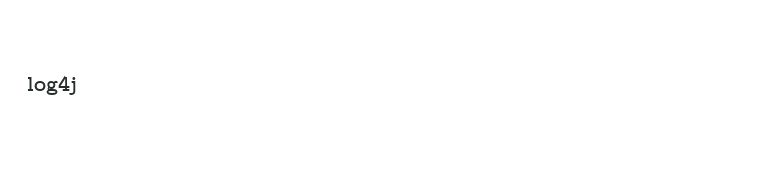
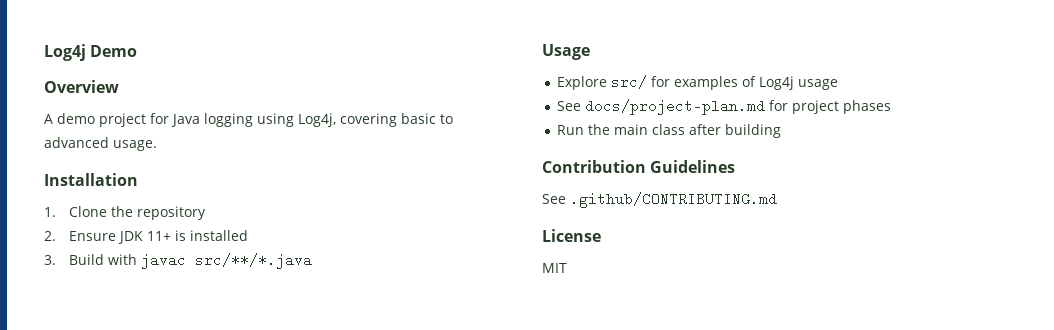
[27,75,78,95] log4j -> [44,44,138,61] [44,80,119,93] [44,113,453,127] [44,137,157,151] [44,173,138,186] [44,206,207,220] [44,230,249,244] [44,253,313,269] [542,44,590,60] [557,75,839,90] [557,99,892,115] [557,124,782,138] [542,160,736,173] [542,192,777,208] [542,229,601,242] [542,263,567,273] Log4j Demo // Overview // A demo project for Java logging using Log4j, covering basic to advanced usage. // Installation // 1. Clone the repository // 2. Ensure JDK 11+ is installed // 3. Build with javac src/**/*.java // Usage // Explore src/ for examples of Log4j usage // See docs/project-plan.md for project phases // Run the main class after building // Contribution Guidelines // See .github/CONTRIBUTING.md // License // MIT

